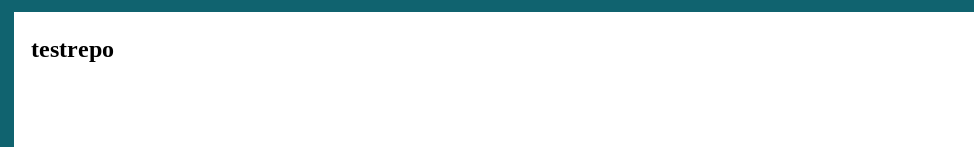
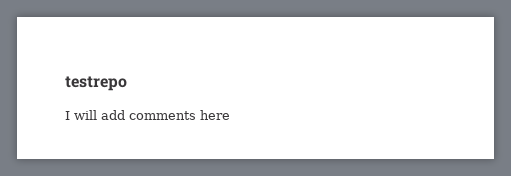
(114, 52) none -> [65,110,230,120] // I will add comments here

